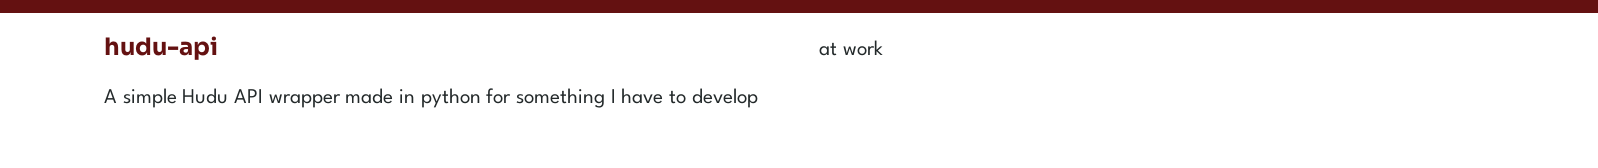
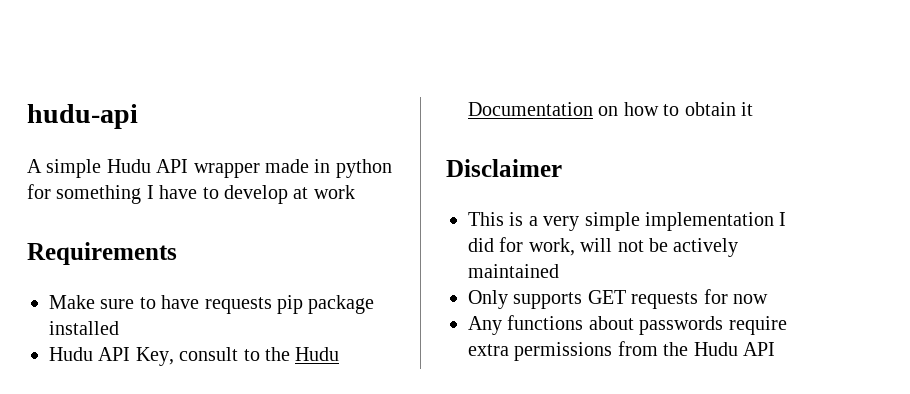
(883, 48) none -> [27,242,177,265] [49,295,375,314] [49,321,119,335] [49,347,340,366] [468,102,753,116] [446,159,562,177] [468,212,787,231] [468,237,739,257] [468,264,559,278] [468,289,768,309] [468,315,787,335] [468,341,775,361] // Requirements // Make sure to have requests pip package installed // Hudu API Key, consult to the Hudu Documentation on how to obtain it // Disclaimer // This is a very simple implementation I did for work, will not be actively maintained // Only supports GET requests for now // Any functions about passwords require extra permissions from the Hudu API

